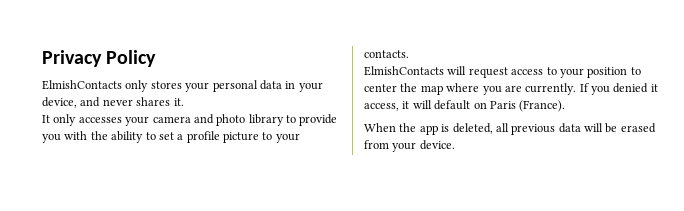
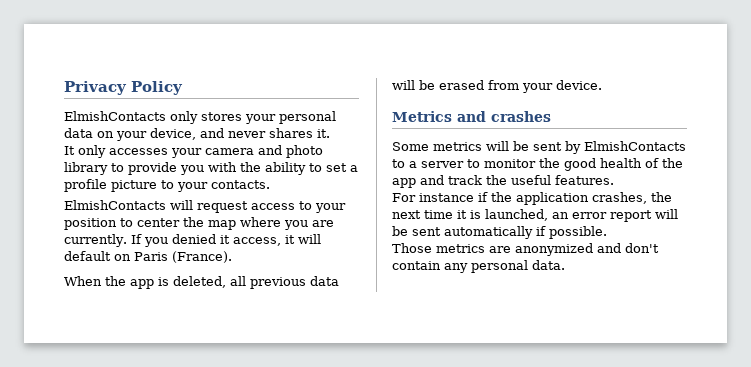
[285,81,296,89] in -> [97,131,114,138] on
(455, 145) none -> [392,111,551,122] [392,141,686,154] [392,158,683,171] [392,175,614,188] [392,192,672,205] [392,209,678,222] [392,226,607,239] [392,243,659,256] [392,260,565,273] // Metrics and crashes // Some metrics will be sent by ElmishContacts to a server to monitor the good health of the app and track the useful features. // For instance if the application crashes, the next time it is launched, an error report will be sent automatically if possible. // Those metrics are anonymized and don't contain any personal data.

